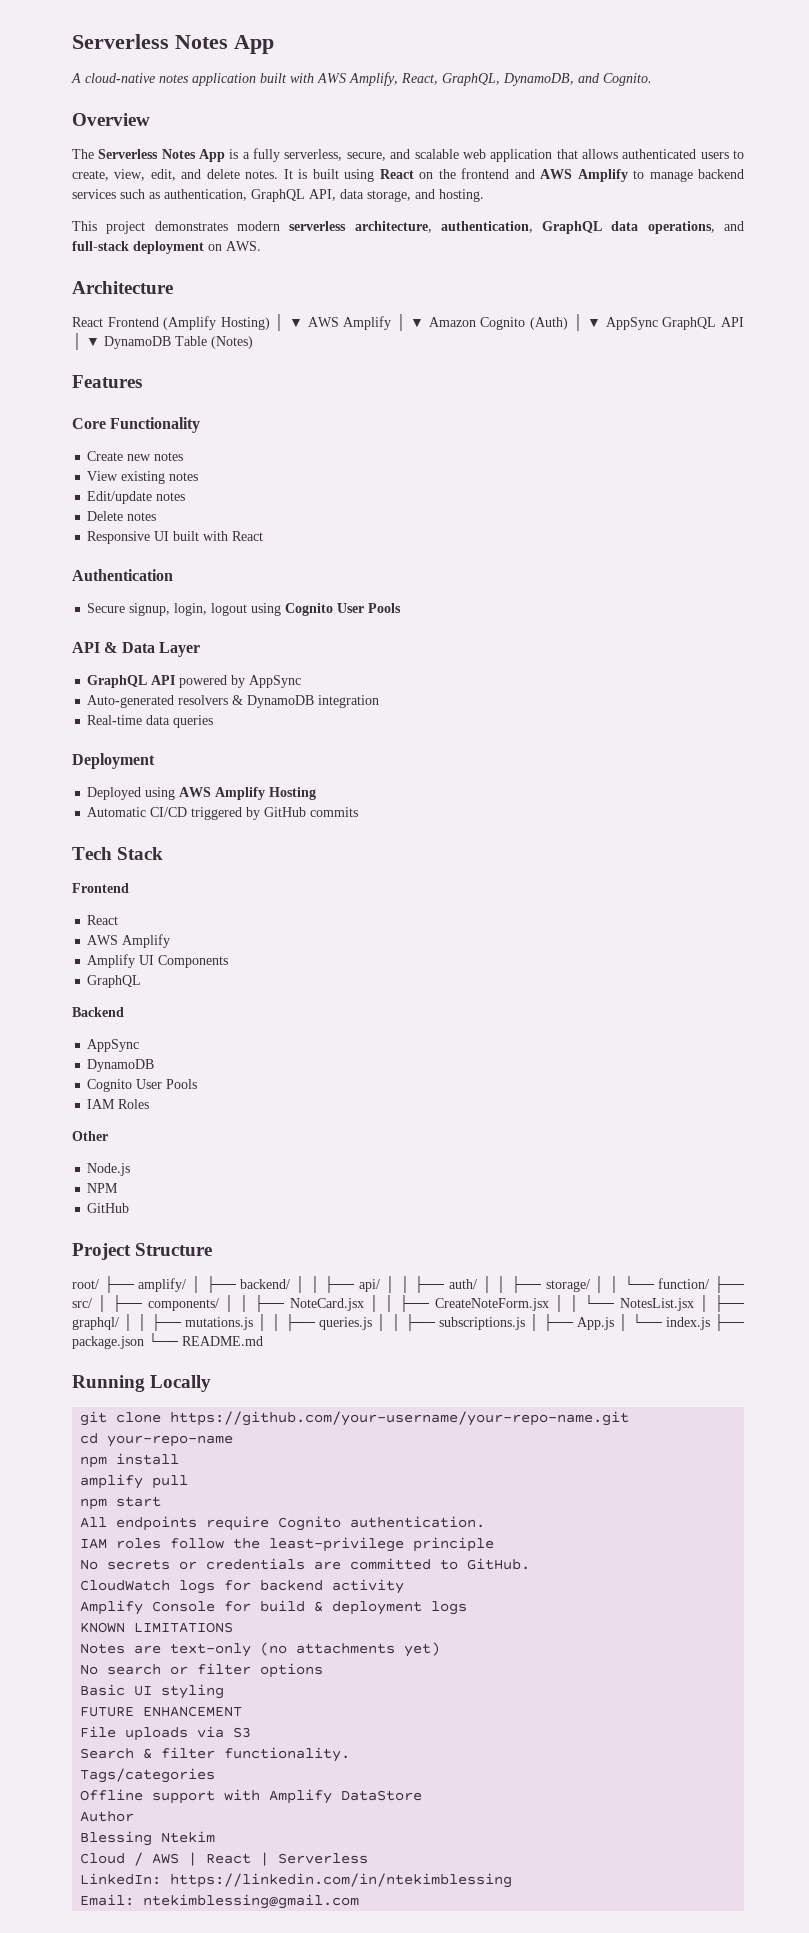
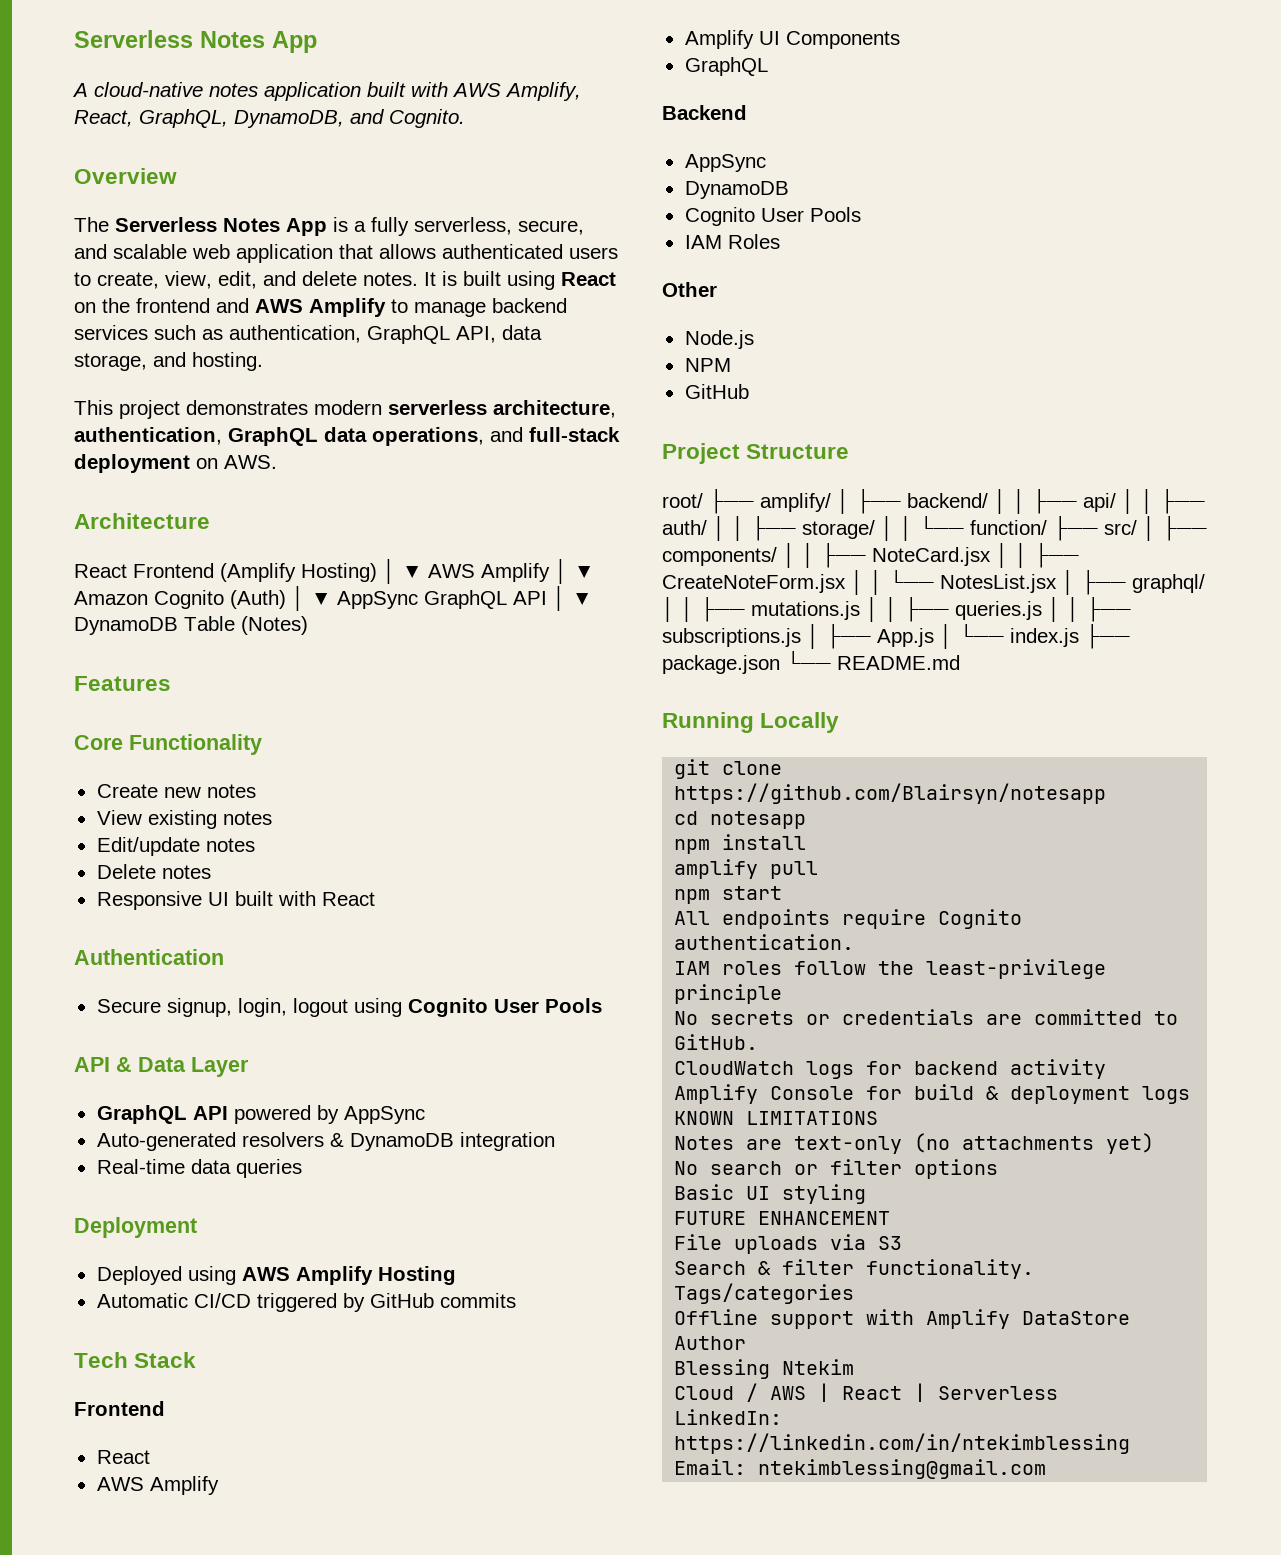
[170,1411,630,1426] https://github.com/your-username/your-repo-name.git -> [674,783,1107,804] https://github.com/Blairsyn/notesapp
[107,1435,234,1447] your-repo-name -> [710,811,807,829] notesapp

